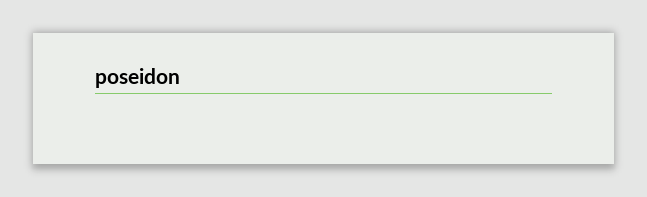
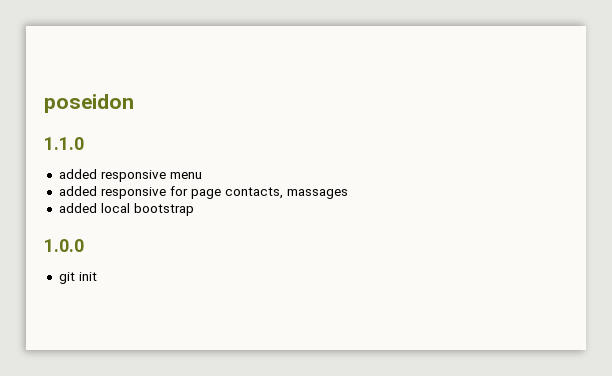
(180, 78) none -> [44,137,84,150] [58,169,202,182] [58,186,348,199] [58,203,194,216] [44,239,84,252] [58,272,97,284] // 1.1.0 // added responsive menu // added responsive for page contacts, massages // added local bootstrap // 1.0.0 // git init

